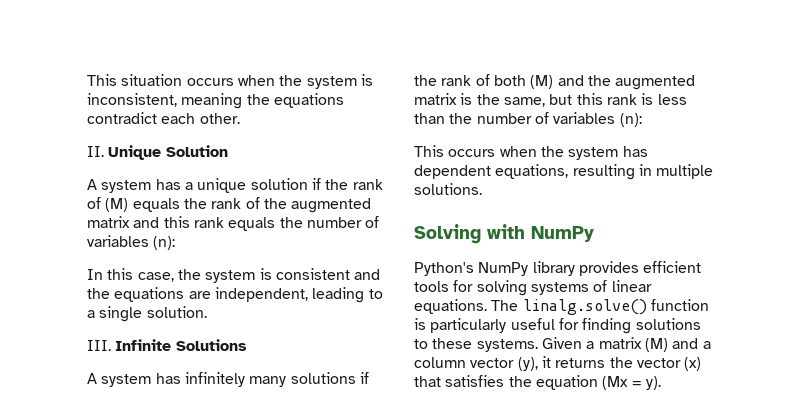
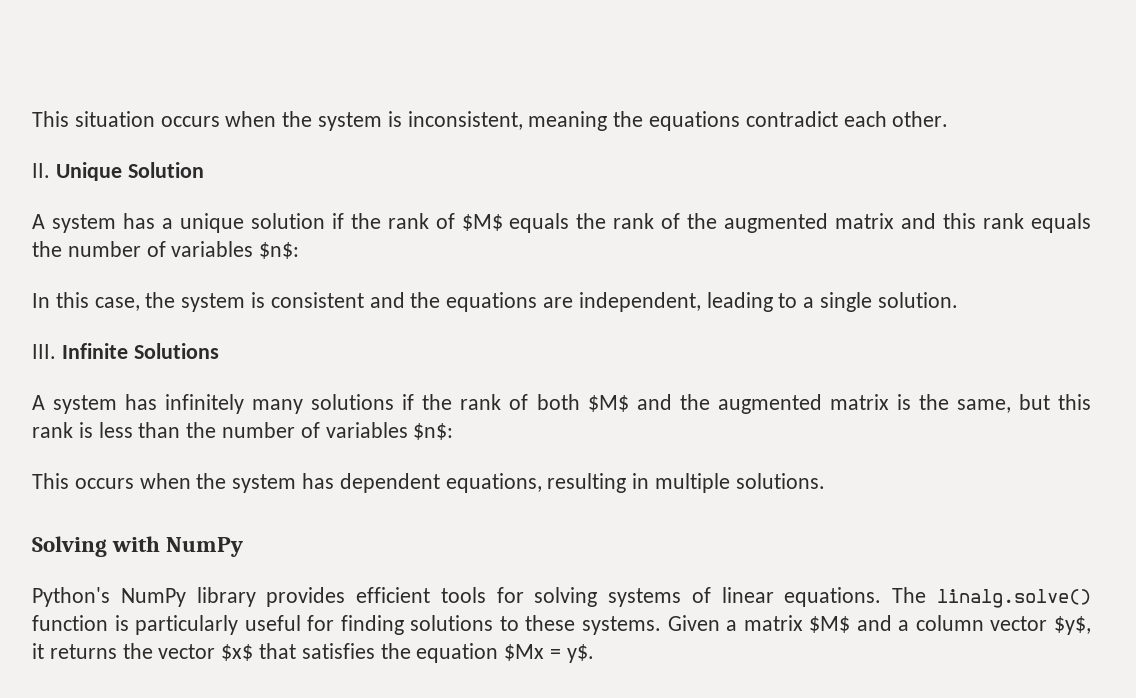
[105,198,129,212] (M) -> [461,214,503,231] $M$
[153,236,176,250] (n): -> [259,242,300,259] $n$:
[530,75,554,89] (M) -> [587,395,629,412] $M$
[619,113,642,127] (n): -> [413,423,454,440] $n$:
[644,338,668,352] (M) -> [809,616,851,633] $M$
[517,357,538,371] (y), -> [1053,616,1091,635] $y$,
[684,357,702,371] (x) -> [221,644,254,661] $x$
[602,376,661,390] (Mx = y). -> [504,644,594,663] $Mx = y$.

